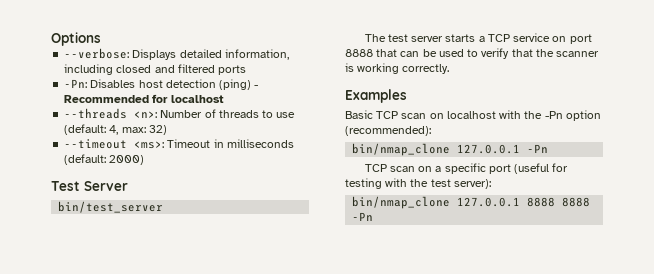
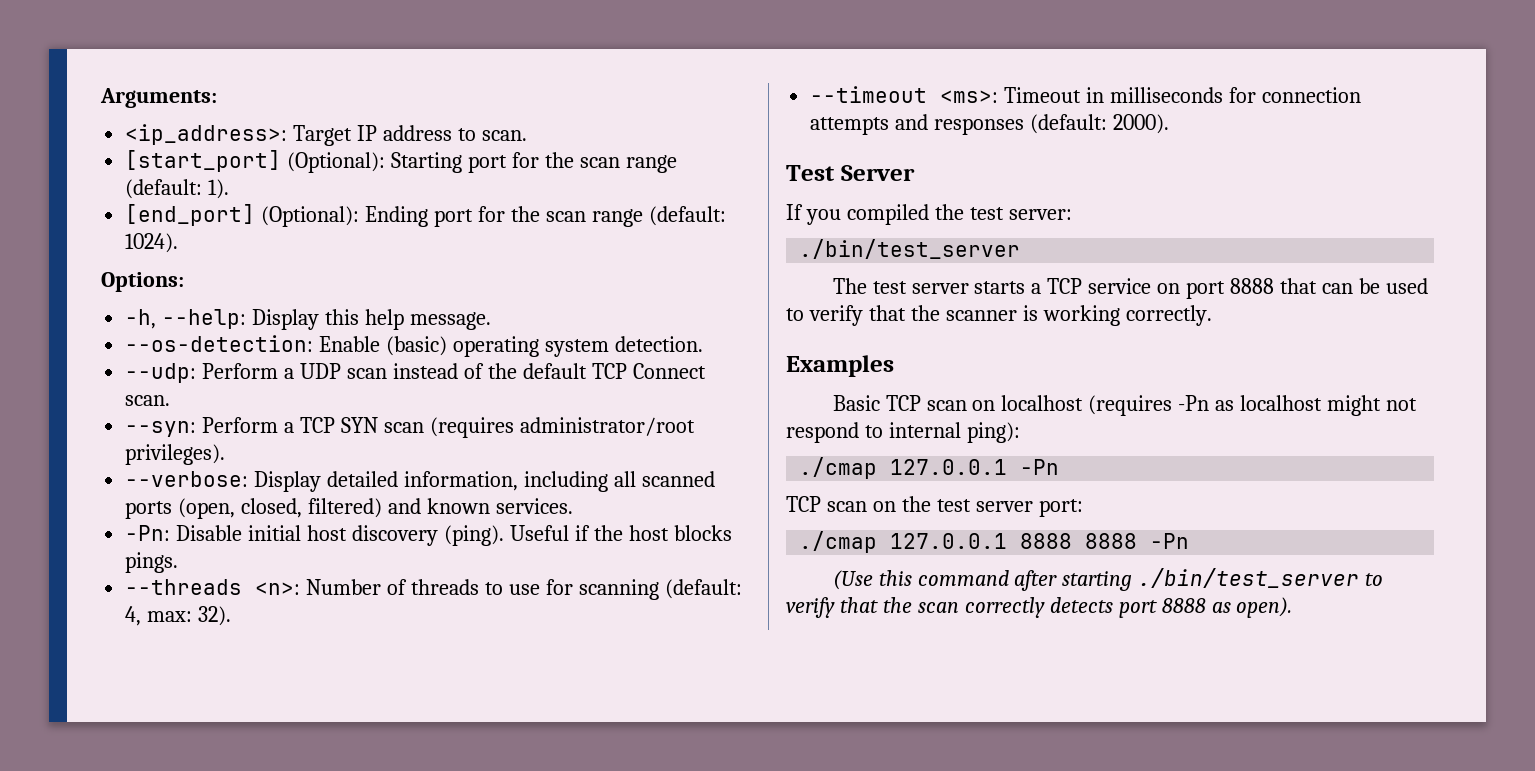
[51,32,101,46] Options -> [100,88,217,108] [125,124,527,146] [125,150,677,173] [125,179,230,199] [125,204,726,227] [125,233,179,253] [101,272,184,292] [125,309,491,330] [125,335,703,357] [125,363,706,383] [125,395,171,406] [125,417,695,438] [125,444,226,465] Arguments: // <ip_address>: Target IP address to scan. // [start_port] (Optional): Starting port for the scan range (default: 1). // [end_port] (Optional): Ending port for the scan range (default: 1024). // Options: // -h, --help: Display this help message. // --os-detection: Enable (basic) operating system detection. // --udp: Perform a UDP scan instead of the default TCP Connect scan. // --syn: Perform a TCP SYN scan (requires administrator/root privileges).
[132,49,177,60] Displays -> [254,471,322,492] Display
[116,64,247,75] [64,79,259,90] [64,94,224,103] closed and filtered ports // -Pn: Disables host detection (ping) - Recommended for localhost -> [613,471,715,487] [125,498,573,519] [125,525,732,546] [125,552,179,573] all scanned ports (open, closed, filtered) and known services. // -Pn: Disable initial host discovery (ping). Useful if the host blocks pings.
(296, 115) none -> [545,579,659,600] for scanning
[148,125,167,135] 32) -> [198,606,232,626] 32).
[64,154,145,165] [51,181,128,191] [58,201,164,213] (default: 2000) // Test Server // bin/test_server -> [1228,87,1361,103] [810,114,1169,135] [786,165,915,181] [786,204,1072,225] [799,239,1021,259] for connection attempts and responses (default: 2000). // Test Server // If you compiled the test server: // ./bin/test_server
[499,110,601,121] [345,126,431,136] [352,143,451,156] with the -Pn option (recommended): // bin/nmap_clone -> [1088,395,1418,416] [786,422,1020,443] [799,457,878,479] (requires -Pn as localhost might not respond to internal ping): // ./cmap
[435,163,569,174] [345,178,491,189] [352,196,591,209] [352,212,374,221] a specific port (useful for testing with the test server): // bin/nmap_clone 127.0.0.1 8888 8888 -Pn -> [901,496,1083,517] [799,531,1190,553] [832,568,1384,591] [786,597,1293,618] the test server port: // ./cmap 127.0.0.1 8888 8888 -Pn // (Use this command after starting ./bin/test_server to verify that the scan correctly detects port 8888 as open).

